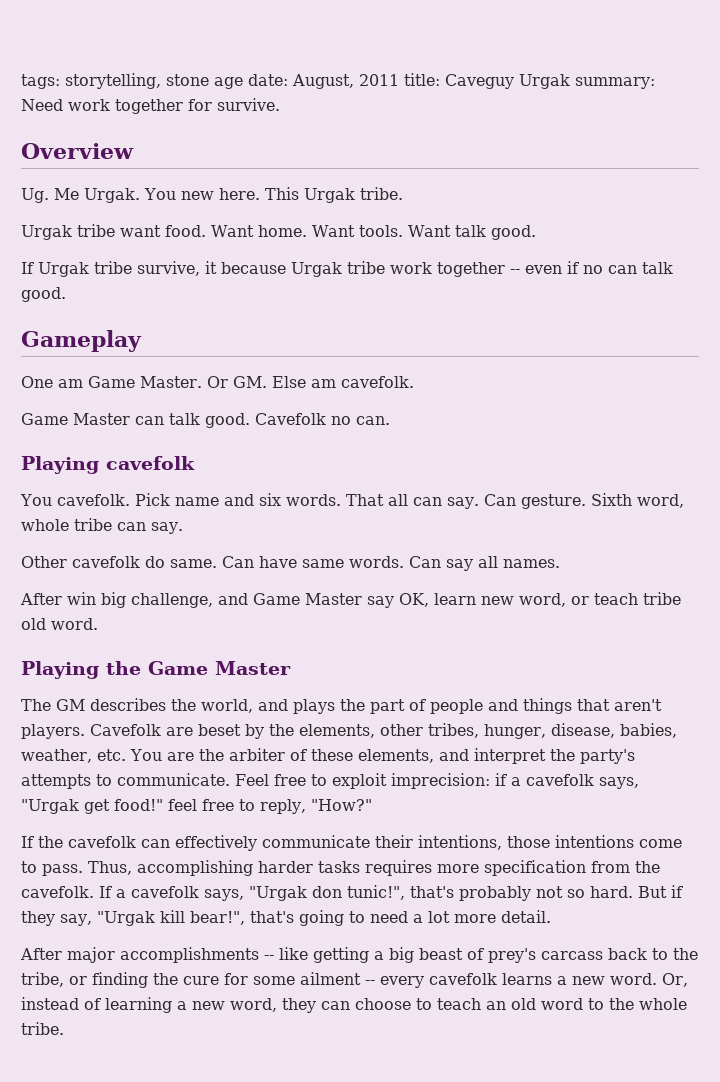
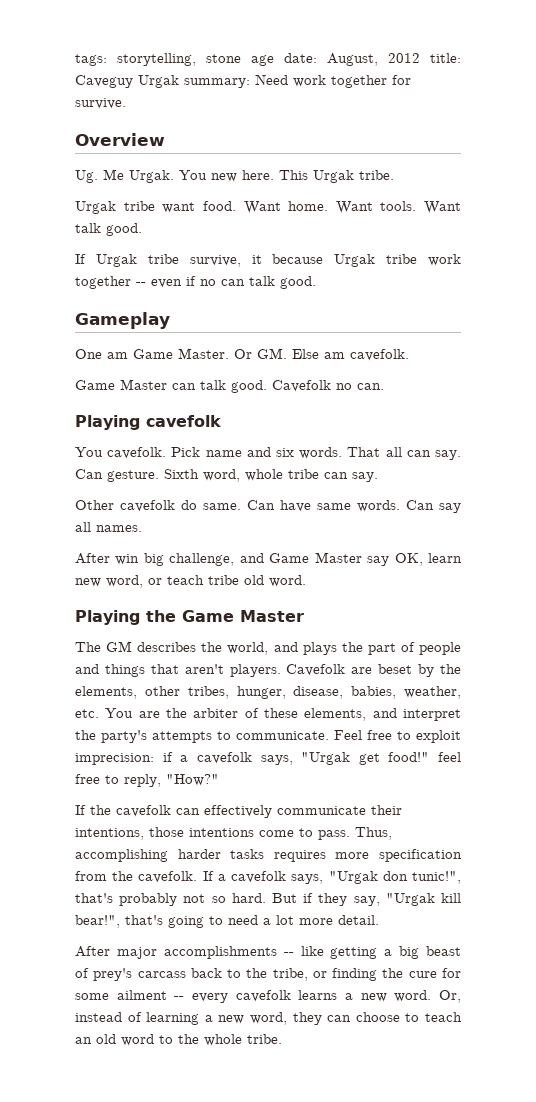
[359,74,399,86] 2011 -> [388,53,420,63] 2012

